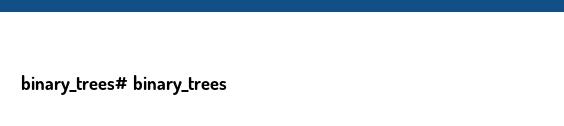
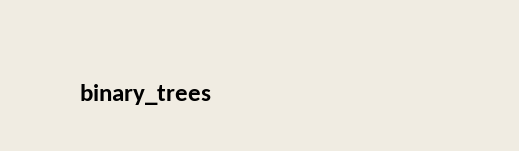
[21,75,128,95] binary_trees# -> (80, 94) none

